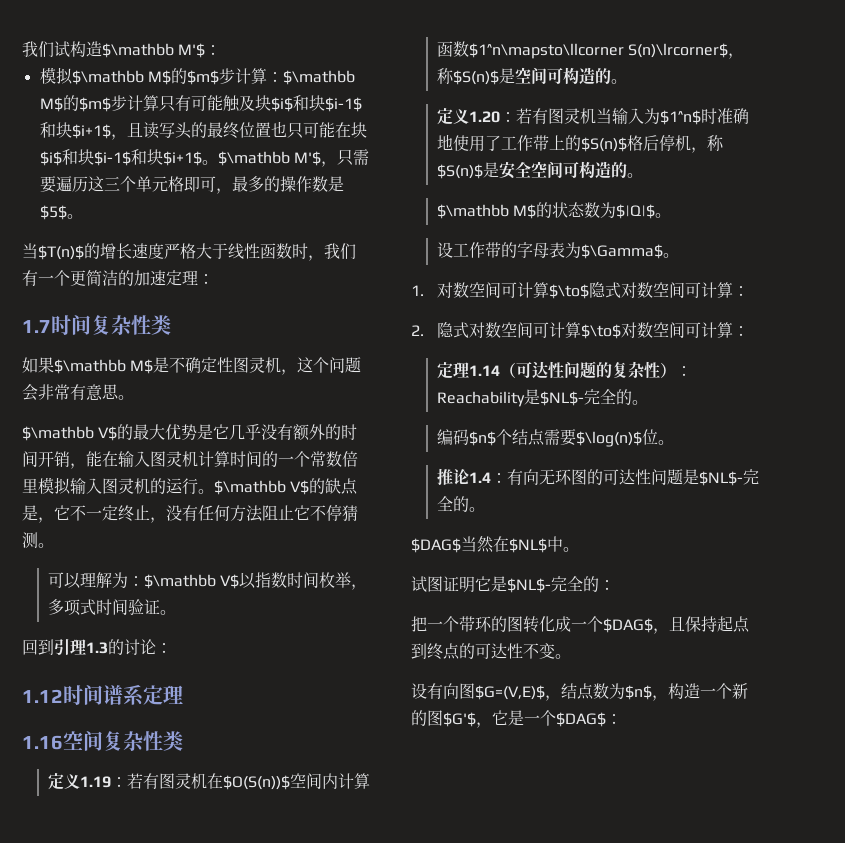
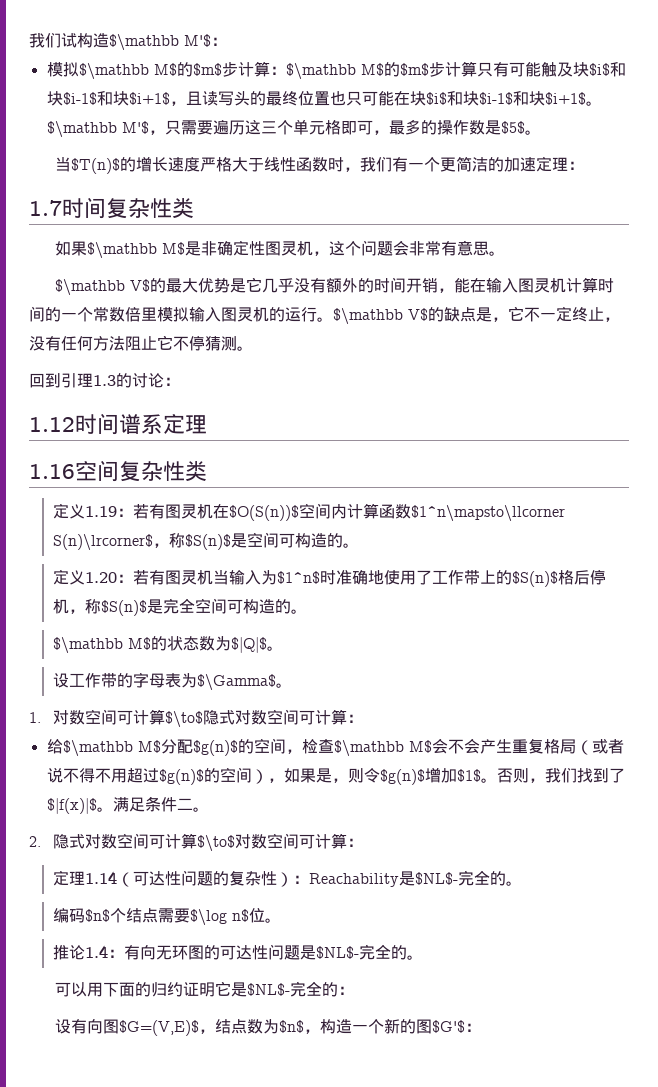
[169,357,186,373] 不 -> [200,241,217,256] 非
[47,572,368,590] [47,599,176,616] // 可以理解为：$\mathbb V$以指数时间枚举，多项式时间验证。 -> (253, 348) none
[498,162,515,179] 安 -> [162,598,179,614] 完
(749, 291) none -> [46,738,624,756] [46,767,625,785] [46,796,209,814] // 给$\mathbb M$分配$g(n)$的空间，检查$\mathbb M$会不会产生重复格局（或者说不得不用超过$g(n)$的空间），如果是，则令$g(n)$增加$1$。否则，我们找到了$|f(x)|$。满足条件二。
[575,431,642,447] $\log(n)$ -> [189,909,249,925] $\log n$
[411,536,579,553] [411,576,443,592] $DAG$当然在$NL$中。 // 试图 -> [54,982,183,997] 可以用下面的归约
[411,616,750,634] [411,643,571,660] // 把一个带环的图转化成一个$DAG$，且保持起点到终点的可达性不变。 -> (354, 990) none
[476,710,606,728] ，它是一个$DAG$ -> (465, 1026) none

